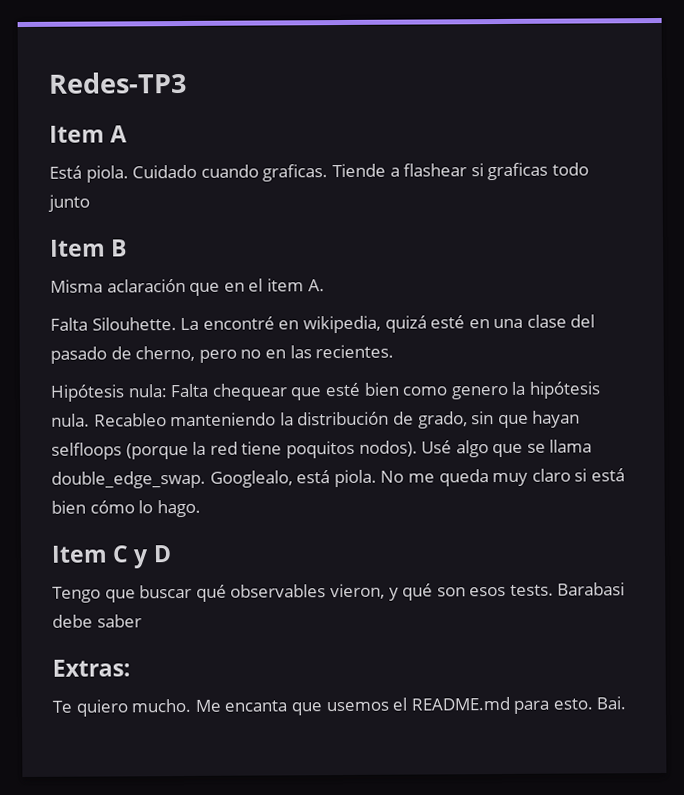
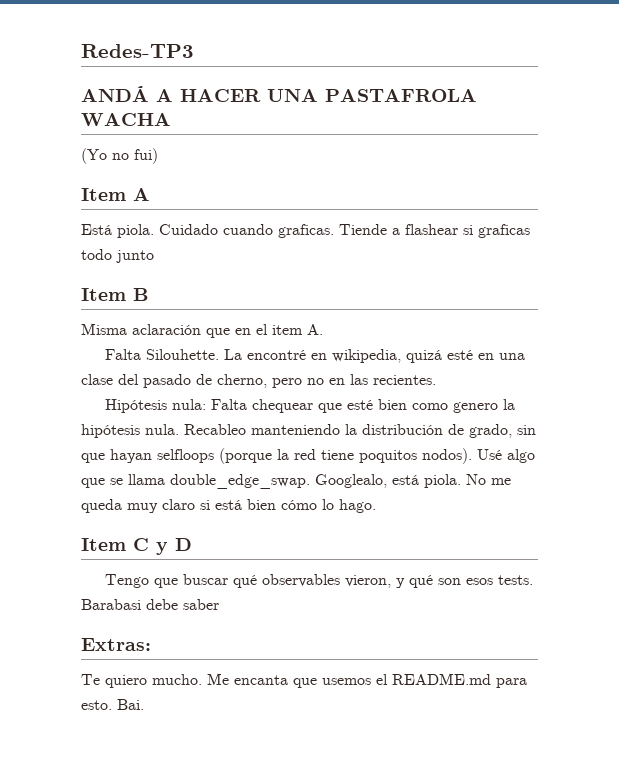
(187, 82) none -> [81,86,477,102] [81,113,171,126] [81,148,158,164] // ANDÁ A HACER UNA PASTAFROLA WACHA // (Yo no fui)

